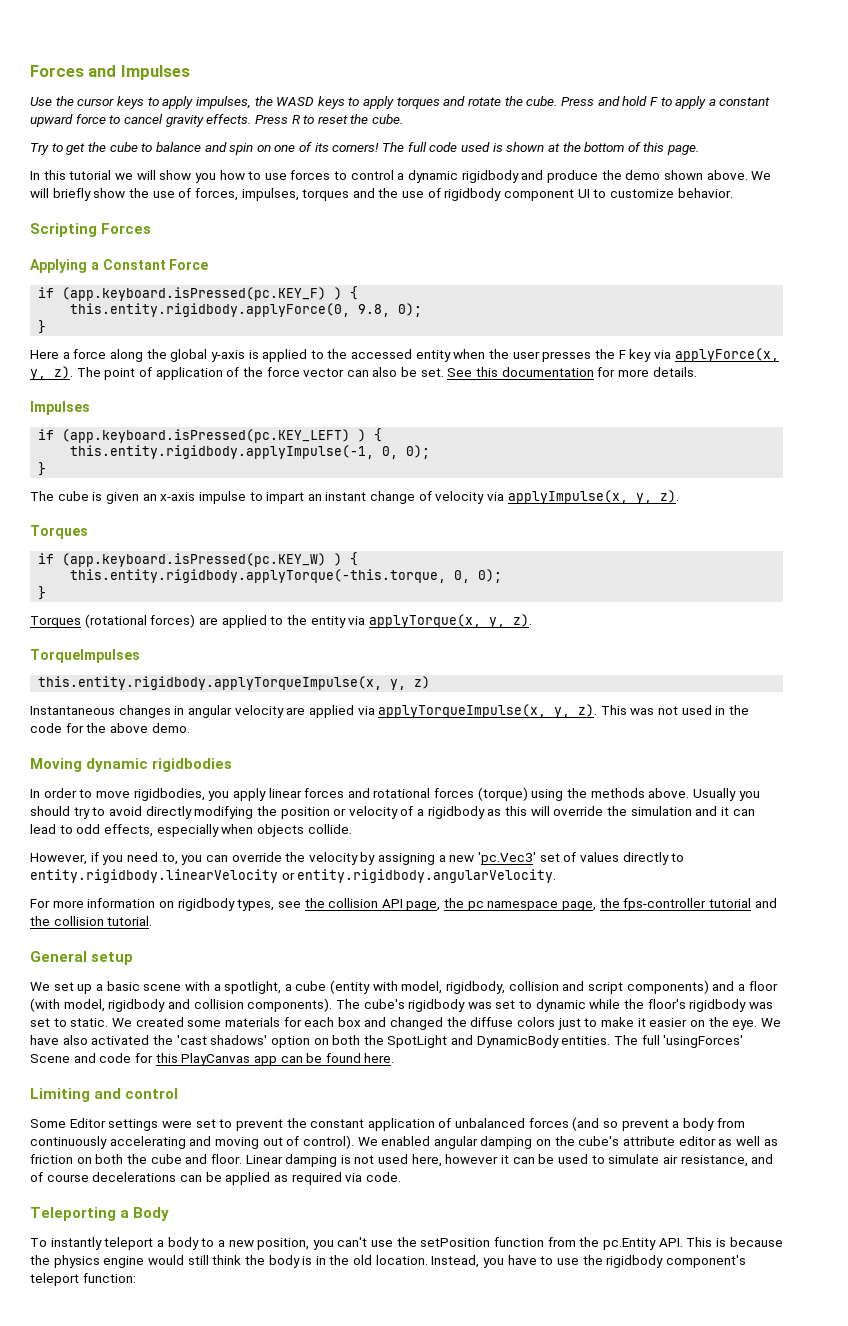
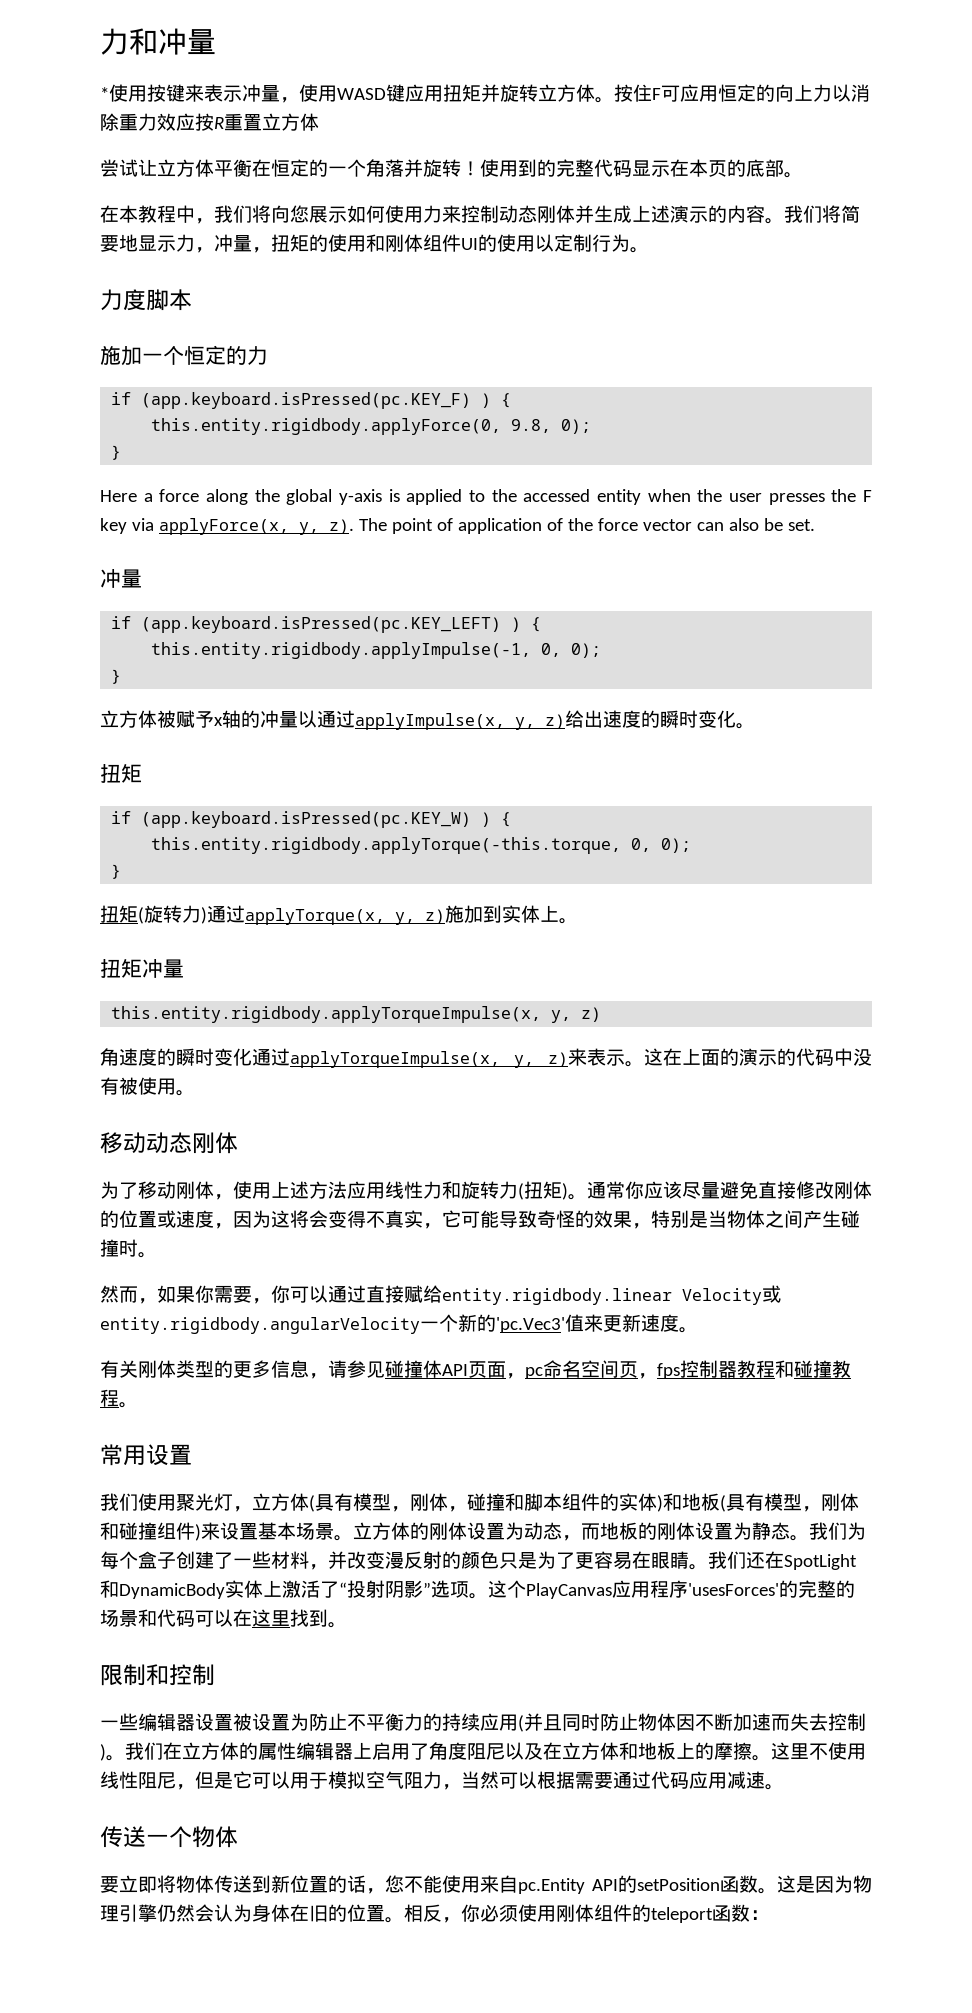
[30,65,190,80] [30,96,771,109] [30,114,404,127] [30,142,700,155] [30,170,772,183] [30,188,733,201] [30,223,152,237] [30,259,209,273] Forces and Impulses // Use the cursor keys to apply impulses, the WASD keys to apply torques and rotate the cube. Press and hold F to apply a constant upward force to cancel gravity effects. Press R to reset the cube. // Try to get the cube to balance and spin on one of its corners! The full code used is shown at the bottom of this page. // In this tutorial we will show you how to use forces to control a dynamic rigidbody and produce the demo shown above. We will briefly show the use of forces, impulses, torques and the use of rigidbody component UI to customize behavior. // Scripting Forces // Applying a Constant Force -> [100,28,216,55] [100,84,870,103] [100,113,319,131] [100,159,803,178] [100,205,860,224] [100,234,649,253] [100,289,192,311] [100,345,268,366] 力和冲量 // *使用按键来表示冲量，使用WASD键应用扭矩并旋转立方体。按住F可应用恒定的向上力以消除重力效应按R重置立方体 // 尝试让立方体平衡在恒定的一个角落并旋转！使用到的完整代码显示在本页的底部。 // 在本教程中，我们将向您展示如何使用力来控制动态刚体并生成上述演示的内容。我们将简要地显示力，冲量，扭矩的使用和刚体组件UI的使用以定制行为。 // 力度脚本 // 施加一个恒定的力
[447,367,697,377] [30,401,90,415] See this documentation for more details. // Impulses -> [100,569,142,588] // 冲量
[30,490,679,504] [30,525,88,539] The cube is given an x-axis impulse to impart an instant change of velocity via applyImpulse(x, y, z). // Torques -> [100,710,755,730] [100,764,142,783] 立方体被赋予x轴的冲量以通过applyImpulse(x, y, z)给出速度的瞬时变化。 // 扭矩
[30,614,532,628] [30,649,140,663] [38,676,431,690] [30,704,750,718] [30,723,190,733] [30,758,233,772] [30,787,760,801] [30,806,755,819] [30,824,352,837] [30,852,685,865] [30,869,557,883] [30,898,777,911] [30,916,153,926] [30,951,134,965] [30,980,778,994] [30,998,773,1012] [30,1017,781,1030] [30,1035,744,1048] [30,1053,395,1066] [30,1088,179,1102] [30,1117,745,1131] [30,1135,778,1149] [30,1154,774,1167] [30,1172,401,1185] [30,1207,170,1221] [30,1237,783,1250] [30,1255,746,1268] [30,1273,136,1286] Torques (rotational forces) are applied to the entity via applyTorque(x, y, z). // TorqueImpulses // this.entity.rigidbody.applyTorqueImpulse(x, y, z) // Instantaneous changes in angular velocity are applied via applyTorqueImpulse(x, y, z). This was not used in the code for the above demo. // Moving dynamic rigidbodies // In order to move rigidbodies, you apply linear forces and rotational forces (torque) using the methods above. Usually you should try to avoid directly modifying the position or velocity of a rigidbody as this will override the simulation and it can lead to odd effects, especially when objects collide. // However, if you need to, you can override the velocity by assigning a new 'pc.Vec3' set of values directly to entity.rigidbody.linearVelocity or entity.rigidbody.angularVelocity. // For more information on rigidbody types, see the collision API page, the pc namespace page, the fps-controller tutorial and the collision tutorial. // General setup // We set up a basic scene with a spotlight, a cube (entity with model, rigidbody, collision and script components) and a floor (with model, rigidbody and collision components). The cube's rigidbody was set to dynamic while the floor's rigidbody was set to static. We created some materials for each box and changed the diffuse colors just to make it easier on the eye. We have also activated the 'cast shadows' option on both the SpotLight and DynamicBody entities. The full 'usingForces' Scene and code for this PlayCanvas app can be found here. // Limiting and control // Some Editor settings were set to prevent the constant application of unbalanced forces (and so prevent a body from continuously accelerating and moving out of control). We enabled angular damping on the cube's attribute editor as well as friction on both the cube and floor. Linear damping is not used here, however it can be used to simulate air resistance, and of course decelerations can be applied as required via code. // Teleporting a Body // To instantly teleport a body to a new position, you can't use the setPosition function from the pc.Entity API. This is because the physics engine would still think the body is in the old location. Instead, you have to use the rigidbody component's teleport function: -> [100,905,578,925] [100,959,184,978] [111,1006,602,1023] [100,1048,872,1068] [100,1077,195,1096] [100,1132,238,1154] [100,1181,872,1200] [100,1210,860,1229] [100,1239,157,1258] [100,1285,781,1305] [100,1314,698,1334] [100,1360,851,1379] [100,1389,138,1408] [100,1444,192,1466] [100,1493,859,1512] [100,1522,866,1541] [100,1551,857,1570] [100,1580,855,1599] [100,1609,347,1628] [100,1664,215,1686] [100,1713,866,1732] [100,1742,866,1761] [100,1771,784,1790] [100,1826,238,1848] [100,1875,872,1894] [100,1904,769,1923] 扭矩(旋转力)通过applyTorque(x, y, z)施加到实体上。 // 扭矩冲量 // this.entity.rigidbody.applyTorqueImpulse(x, y, z) // 角速度的瞬时变化通过applyTorqueImpulse(x, y, z)来表示。这在上面的演示的代码中没有被使用。 // 移动动态刚体 // 为了移动刚体，使用上述方法应用线性力和旋转力(扭矩)。通常你应该尽量避免直接修改刚体的位置或速度，因为这将会变得不真实，它可能导致奇怪的效果，特别是当物体之间产生碰撞时。 // 然而，如果你需要，你可以通过直接赋给entity.rigidbody.linear Velocity或entity.rigidbody.angularVelocity一个新的'pc.Vec3'值来更新速度。 // 有关刚体类型的更多信息，请参见碰撞体API页面，pc命名空间页，fps控制器教程和碰撞教程。 // 常用设置 // 我们使用聚光灯，立方体(具有模型，刚体，碰撞和脚本组件的实体)和地板(具有模型，刚体和碰撞组件)来设置基本场景。立方体的刚体设置为动态，而地板的刚体设置为静态。我们为每个盒子创建了一些材料，并改变漫反射的颜色只是为了更容易在眼睛。我们还在SpotLight和DynamicBody实体上激活了“投射阴影”选项。这个PlayCanvas应用程序'usesForces'的完整的场景和代码可以在这里找到。 // 限制和控制 // 一些编辑器设置被设置为防止不平衡力的持续应用(并且同时防止物体因不断加速而失去控制)。我们在立方体的属性编辑器上启用了角度阻尼以及在立方体和地板上的摩擦。这里不使用线性阻尼，但是它可以用于模拟空气阻力，当然可以根据需要通过代码应用减速。 // 传送一个物体 // 要立即将物体传送到新位置的话，您不能使用来自pc.Entity API的setPosition函数。这是因为物理引擎仍然会认为身体在旧的位置。相反，你必须使用刚体组件的teleport函数：

